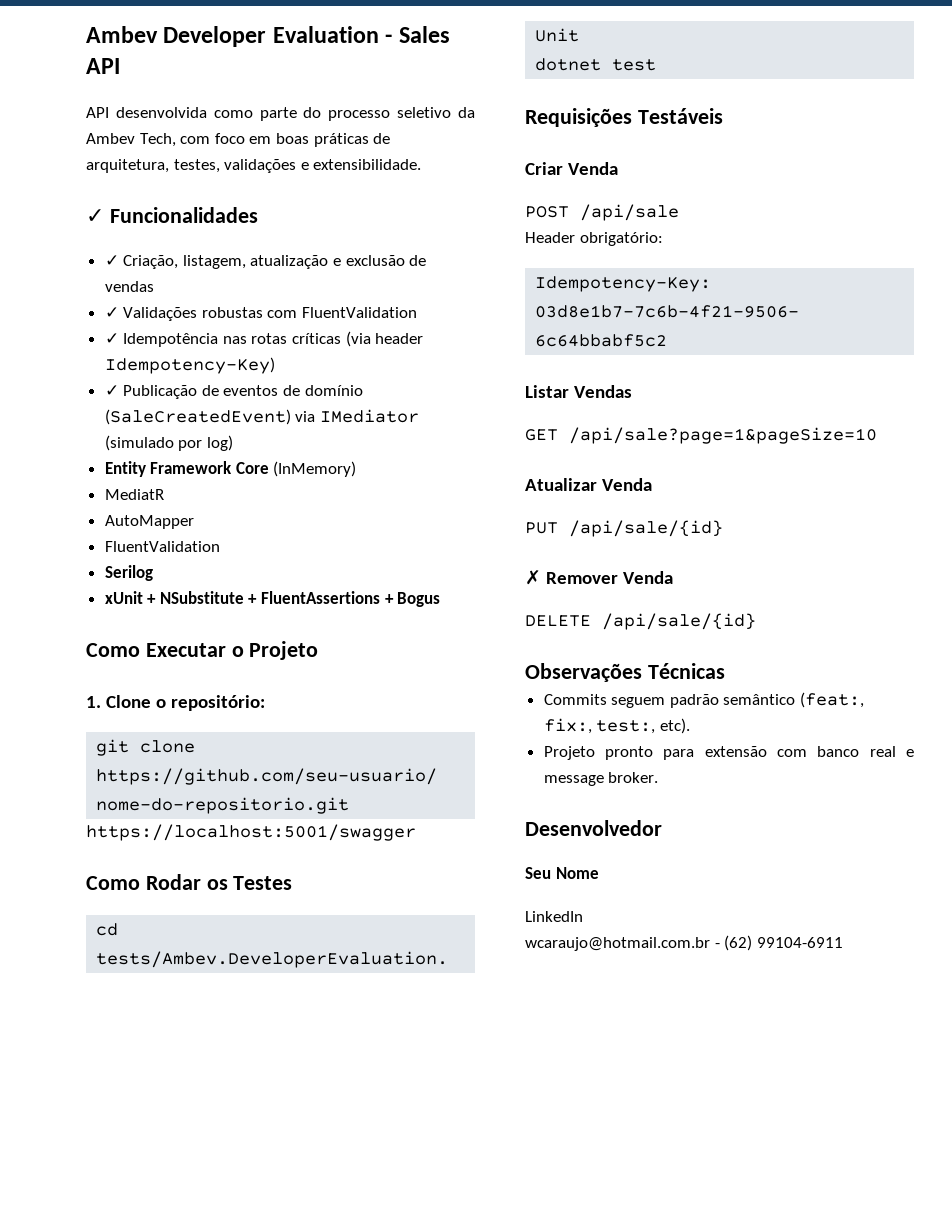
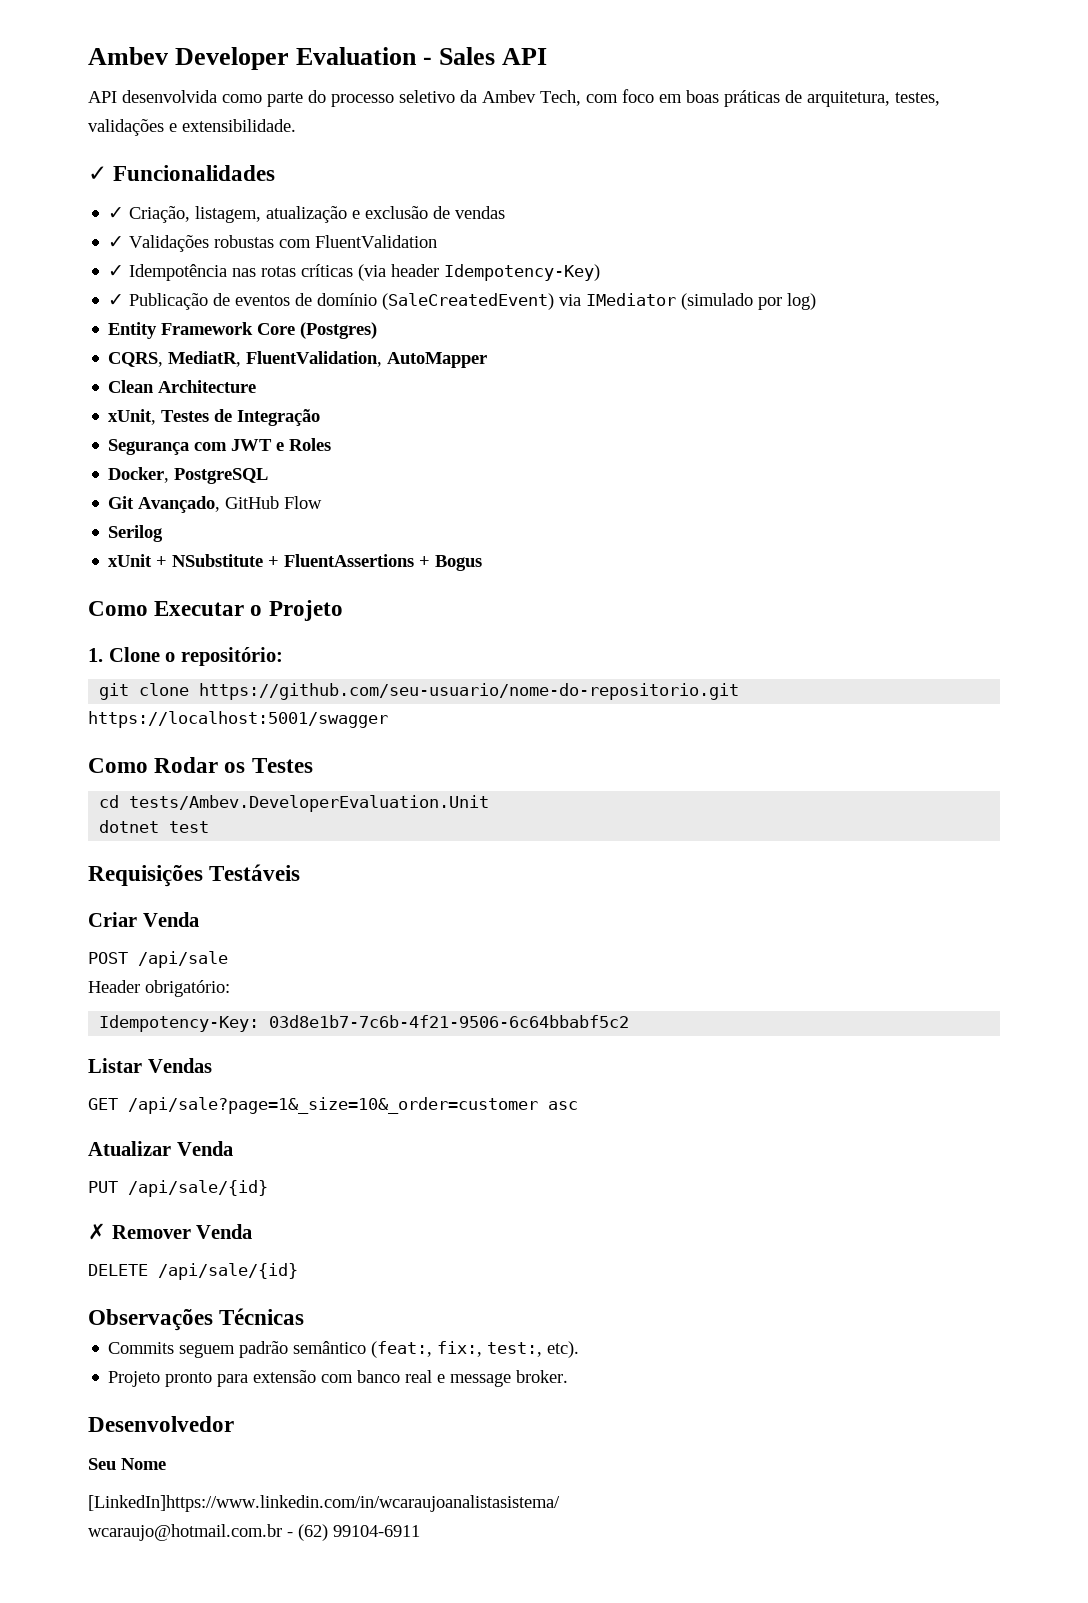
[273,461,357,477] [104,489,164,500] [104,515,194,529] [104,541,220,552] (InMemory) // MediatR // AutoMapper // FluentValidation -> [300,322,378,339] [108,351,488,368] [108,380,257,393] [108,409,321,426] [108,438,332,455] [108,467,269,484] [108,496,323,513] (Postgres) // CQRS, MediatR, FluentValidation, AutoMapper // Clean Architecture // xUnit, Testes de Integração // Segurança com JWT e Roles // Docker, PostgreSQL // Git Avançado, GitHub Flow
[569,427,877,444] /api/sale?page=1&pageSize=10 -> [128,1097,578,1114] /api/sale?page=1&_size=10&_order=customer asc
[525,911,583,922] LinkedIn -> [88,1495,560,1512] [LinkedIn]https://www.linkedin.com/in/wcaraujoanalistasistema/

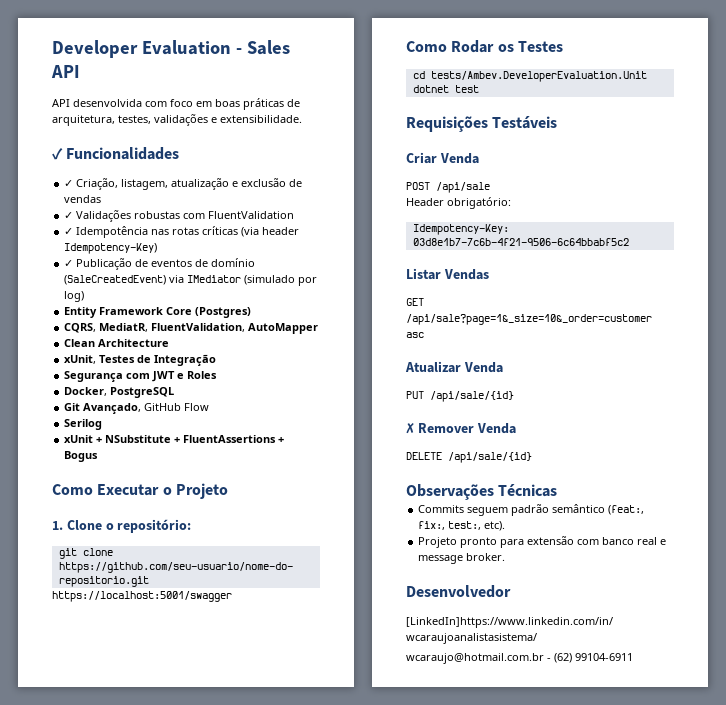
[88,47,168,65] Ambev -> (52, 49) none
[222,90,581,107] como parte do processo seletivo da Ambev Tech, -> (142, 103) none
[88,1458,166,1470] // Seu Nome -> (511, 591) none

